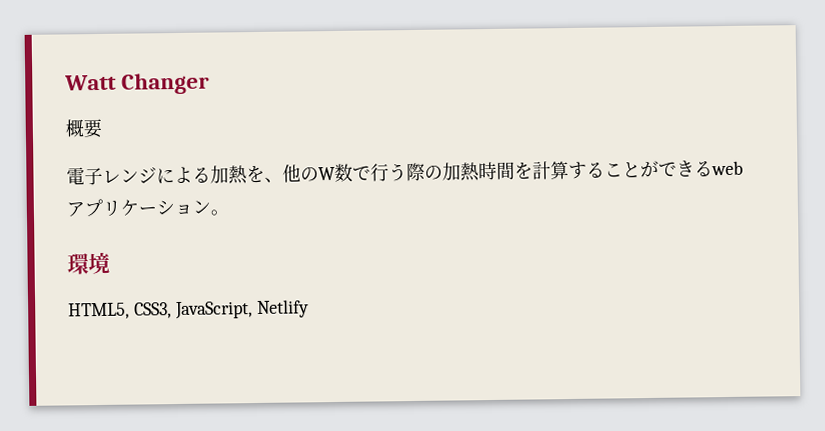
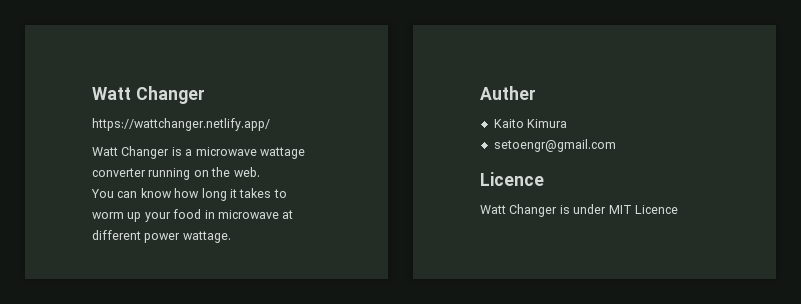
[65,118,102,139] [66,160,743,186] [66,198,229,218] [67,252,110,275] [68,299,309,320] 概要 // 電子レンジによる加熱を、他のW数で行う際の加熱時間を計算することができるwebアプリケーション。 // 環境 // HTML5, CSS3, JavaScript, Netlify -> [92,118,270,131] [92,146,305,159] [92,167,260,180] [91,188,287,201] [92,209,294,222] [92,230,231,243] [480,86,536,100] [493,119,568,128] [493,139,616,152] [480,172,544,186] [480,204,678,217] https://wattchanger.netlify.app/ // Watt Changer is a microwave wattage converter running on the web. // You can know how long it takes to worm up your food in microwave at different power wattage. // Auther // Kaito Kimura // setoengr@gmail.com // Licence // Watt Changer is under MIT Licence

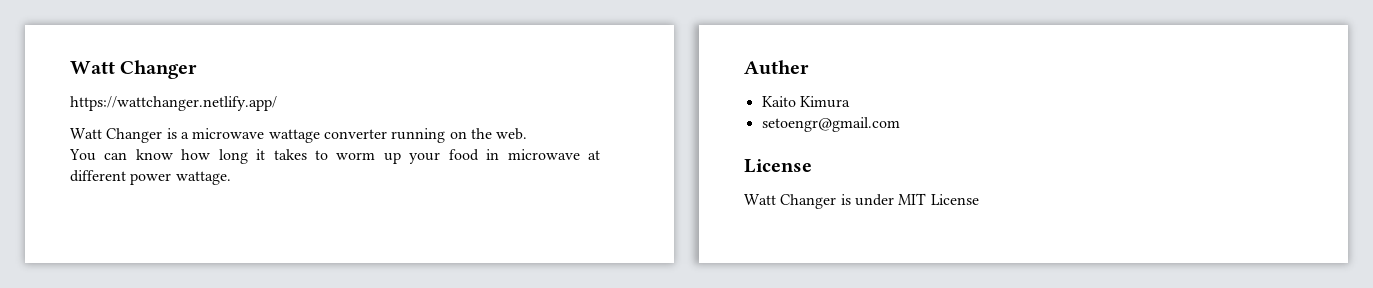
[480,172,544,186] Licence -> [744,159,812,173] License
[634,205,678,214] Licence -> [930,194,979,205] License

